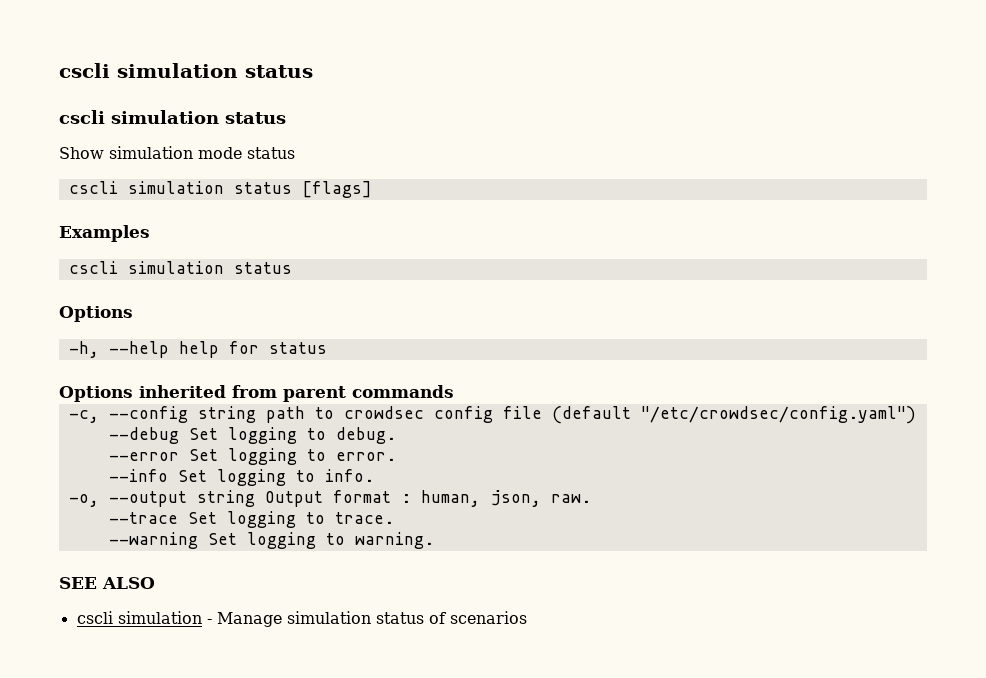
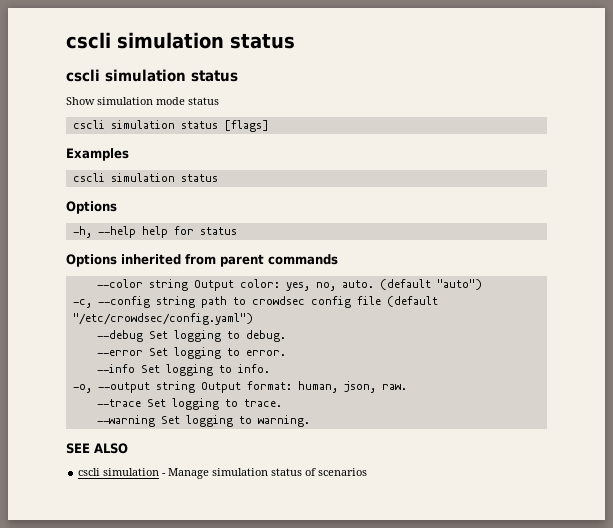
(454, 391) none -> [96,279,482,291] // --color string Output color: yes, no, auto. (default "auto")
[332,490,411,503] format : -> [246,381,292,390] format:

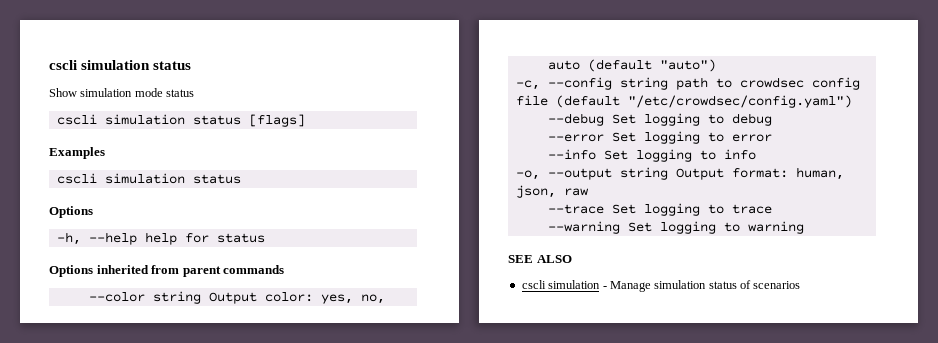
[66,32,295,49] [66,69,238,82] cscli simulation status // cscli simulation status -> [49,60,192,70] cscli simulation status
[341,280,374,288] auto. -> [547,60,580,70] auto
[245,330,286,342] debug. -> [731,113,772,126] debug
[245,350,286,356] error. -> [731,134,772,142] error
[237,364,270,373] info. -> [723,149,756,160] info
[381,384,407,390] raw. -> [563,188,589,196] raw
[243,399,282,407] trace. -> [731,204,772,214] trace
[257,415,310,427] warning. -> [747,221,804,234] warning

